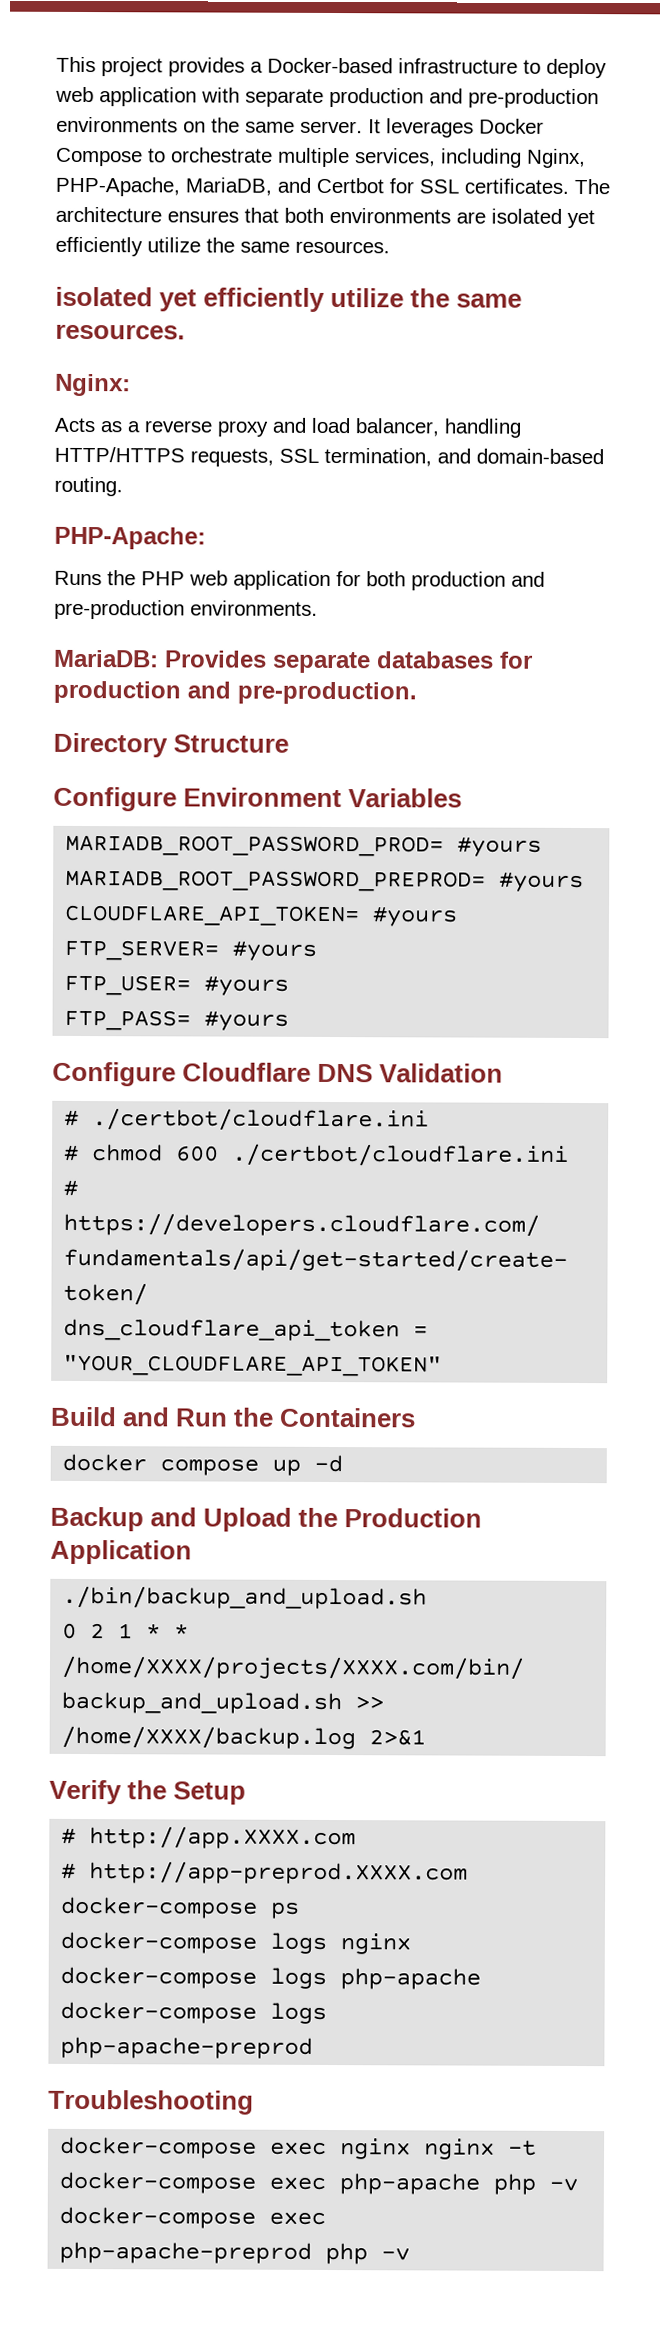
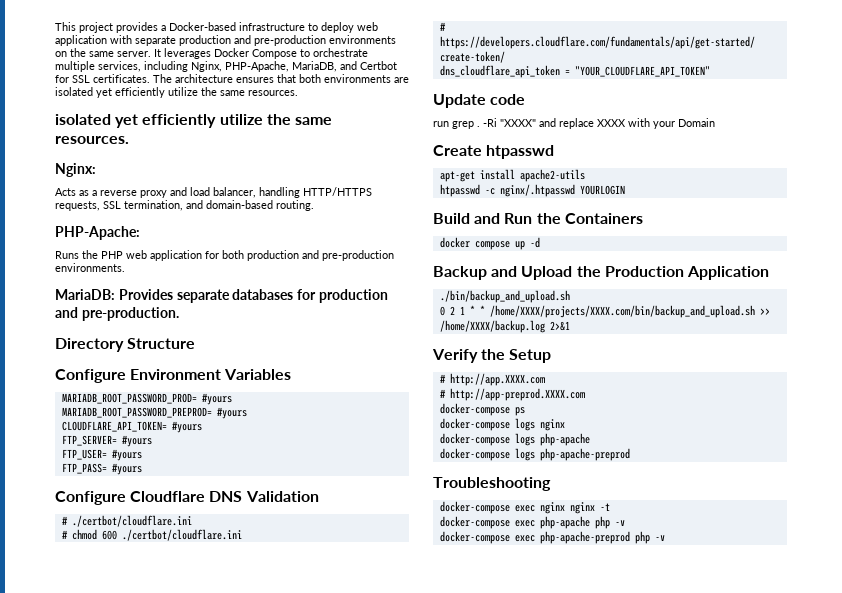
(443, 1365) none -> [433,94,526,108] [433,118,715,129] [433,145,555,159] [439,169,585,182] [439,184,625,197] // Update code // run grep . -Ri "XXXX" and replace XXXX with your Domain // Create htpasswd // apt-get install apache2-utils // htpasswd -c nginx/.htpasswd YOURLOGIN

